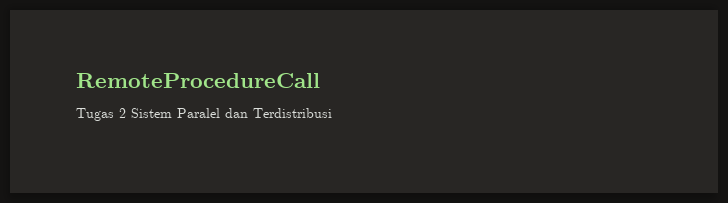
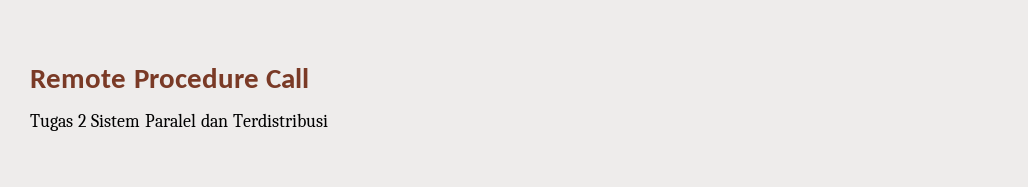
[76,73,320,88] RemoteProcedureCall -> [30,68,310,88] Remote Procedure Call

